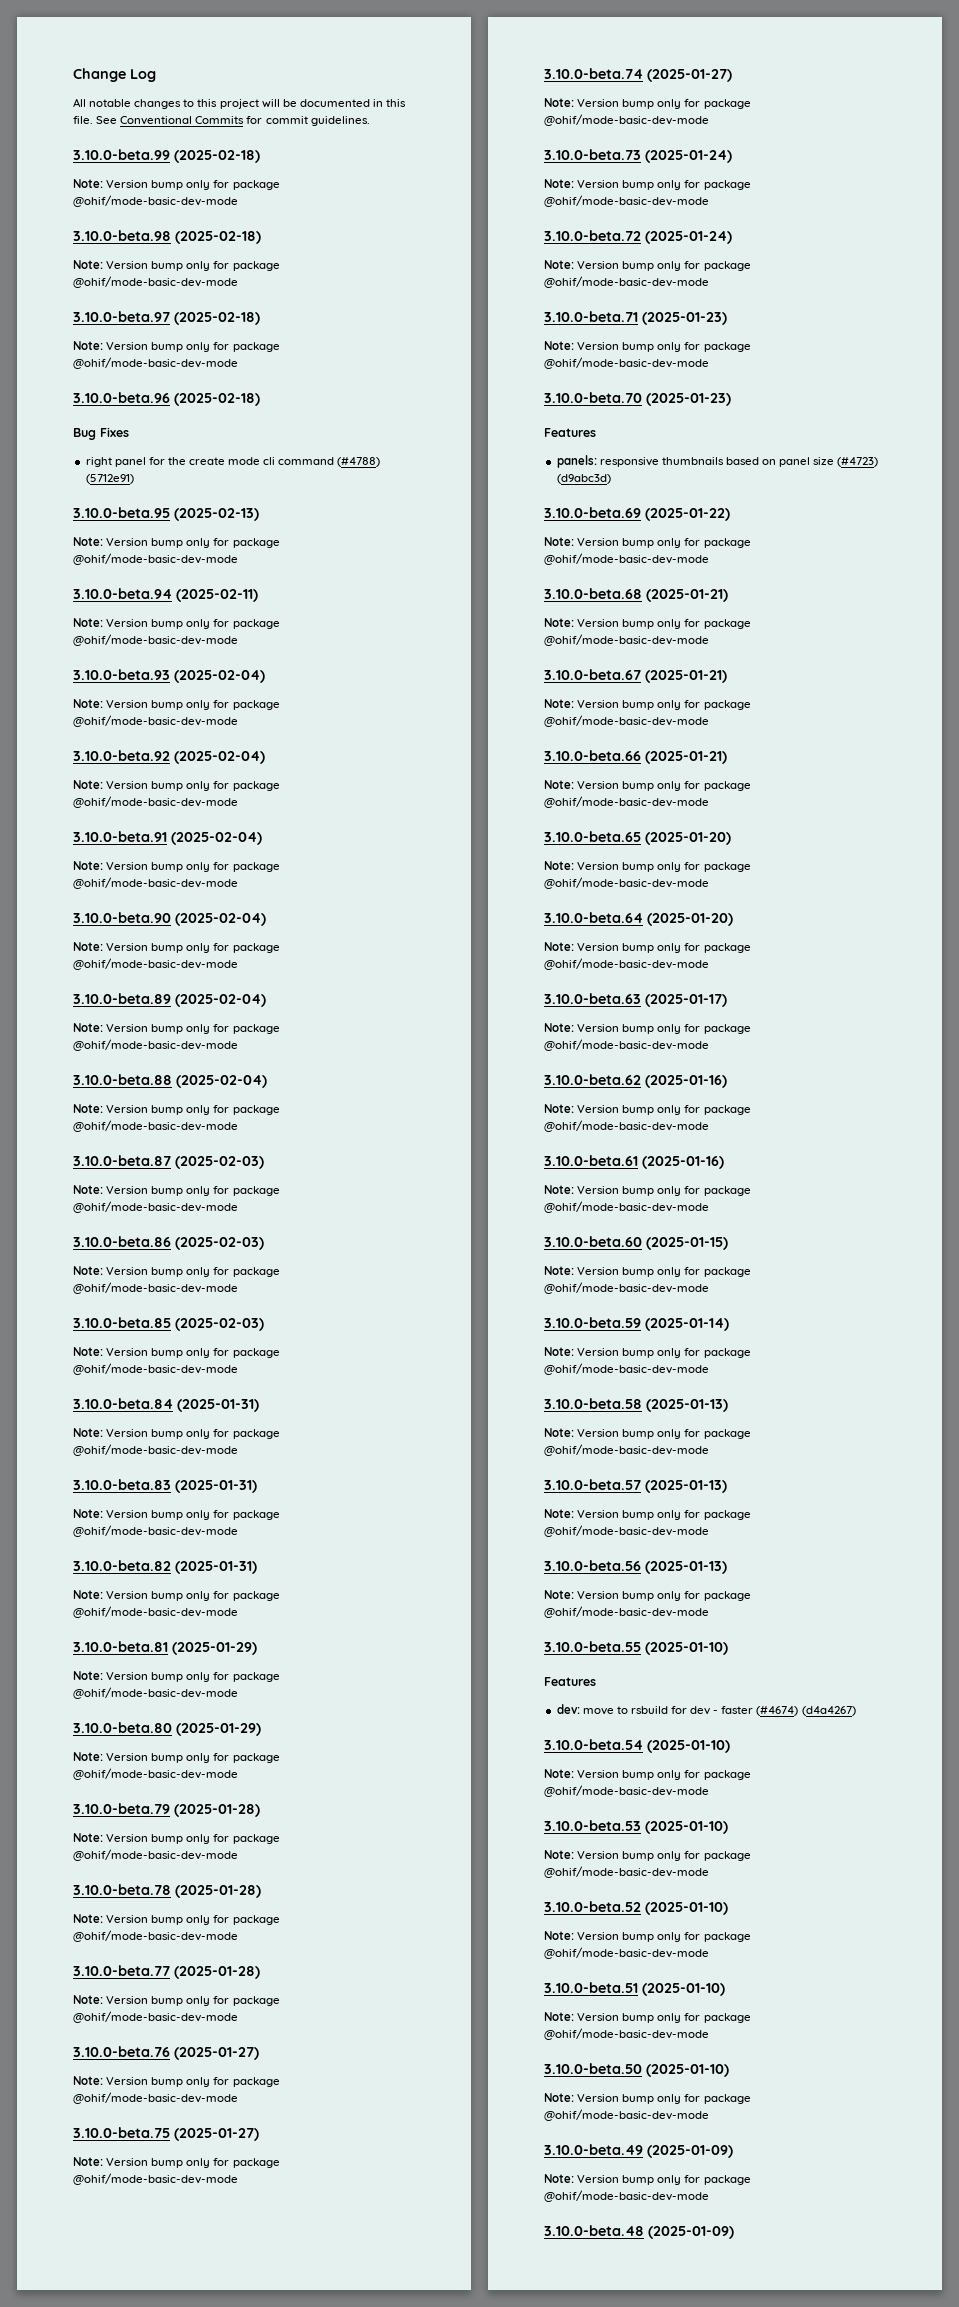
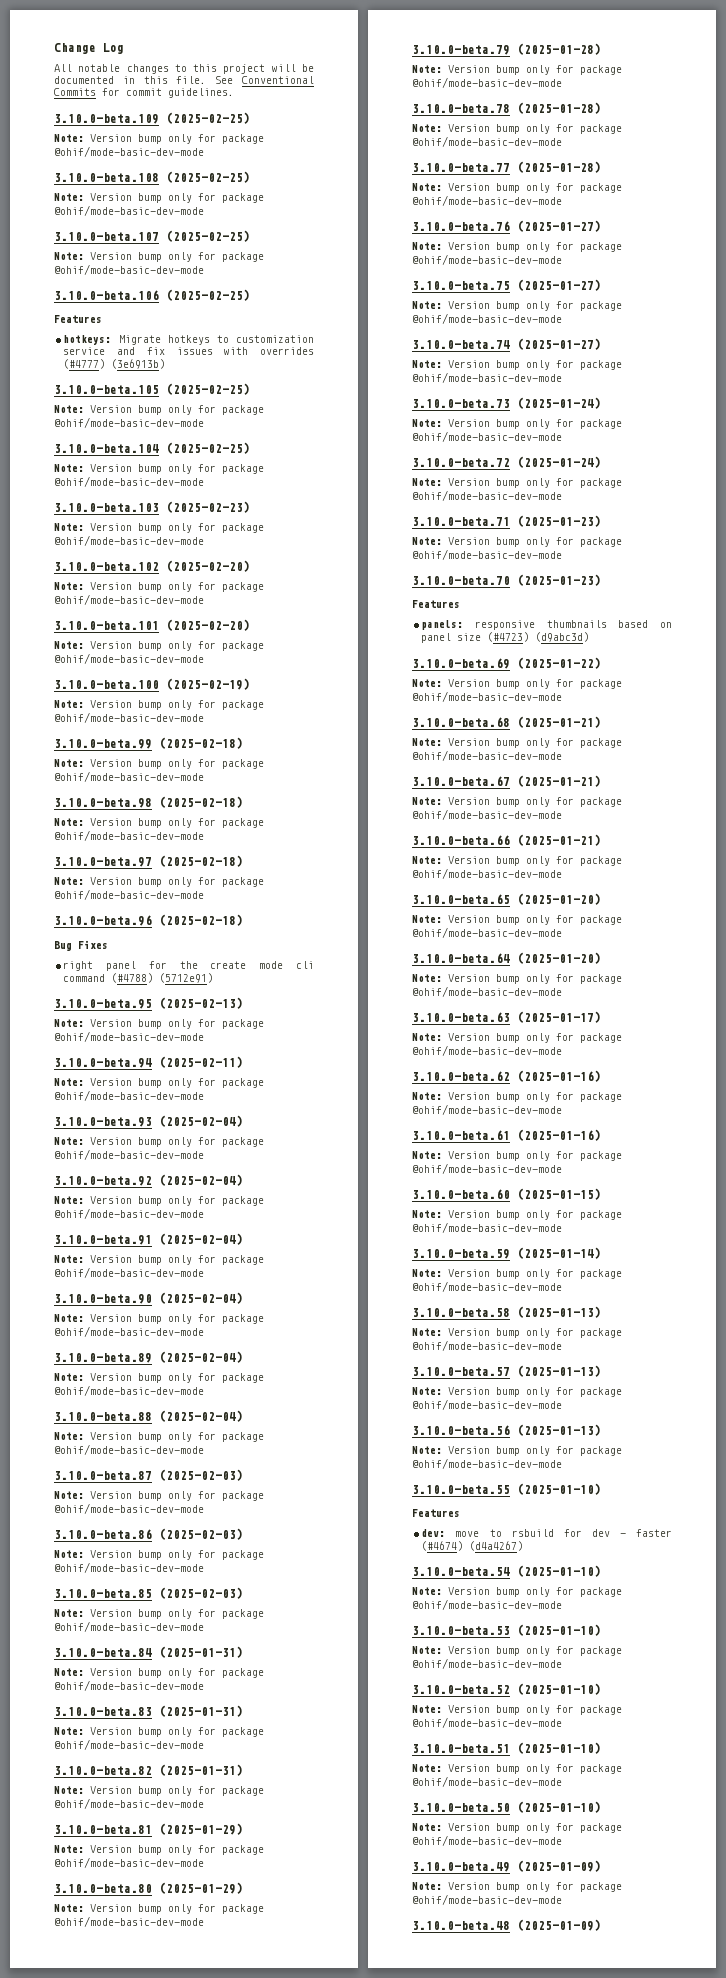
(370, 121) none -> [54,112,250,124] [54,134,264,144] [54,146,204,157] [54,171,250,183] [54,193,264,203] [54,205,204,216] [54,230,250,242] [54,252,264,262] [54,264,204,275] [54,289,250,301] [54,315,102,323] [63,335,314,345] [63,347,314,355] [63,359,166,369] [54,383,250,395] [54,405,264,415] [54,417,204,428] [54,442,250,454] [54,464,264,474] [54,476,204,487] [54,501,250,513] [54,523,264,533] [54,535,204,546] [54,560,250,572] [54,582,264,592] [54,594,204,605] [54,619,250,631] [54,641,264,651] [54,653,204,664] [54,678,250,690] [54,700,264,710] [54,712,204,723] // 3.10.0-beta.109 (2025-02-25) // Note: Version bump only for package @ohif/mode-basic-dev-mode // 3.10.0-beta.108 (2025-02-25) // Note: Version bump only for package @ohif/mode-basic-dev-mode // 3.10.0-beta.107 (2025-02-25) // Note: Version bump only for package @ohif/mode-basic-dev-mode // 3.10.0-beta.106 (2025-02-25) // Features // hotkeys: Migrate hotkeys to customization service and fix issues with overrides (#4777) (3e6913b) // 3.10.0-beta.105 (2025-02-25) // Note: Version bump only for package @ohif/mode-basic-dev-mode // 3.10.0-beta.104 (2025-02-25) // Note: Version bump only for package @ohif/mode-basic-dev-mode // 3.10.0-beta.103 (2025-02-23) // Note: Version bump only for package @ohif/mode-basic-dev-mode // 3.10.0-beta.102 (2025-02-20) // Note: Version bump only for package @ohif/mode-basic-dev-mode // 3.10.0-beta.101 (2025-02-20) // Note: Version bump only for package @ohif/mode-basic-dev-mode // 3.10.0-beta.100 (2025-02-19) // Note: Version bump only for package @ohif/mode-basic-dev-mode

